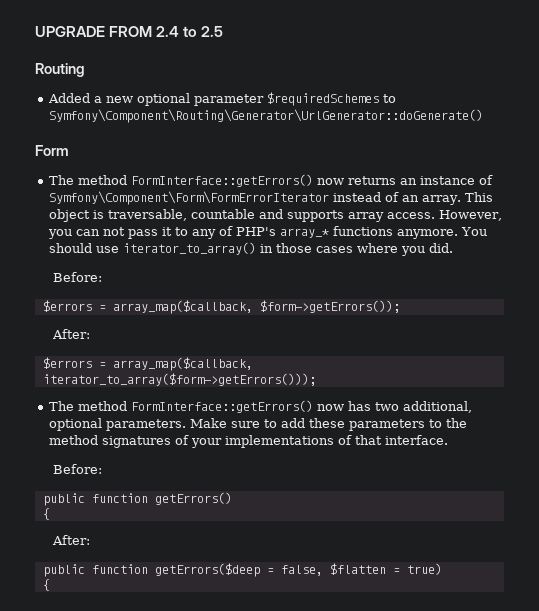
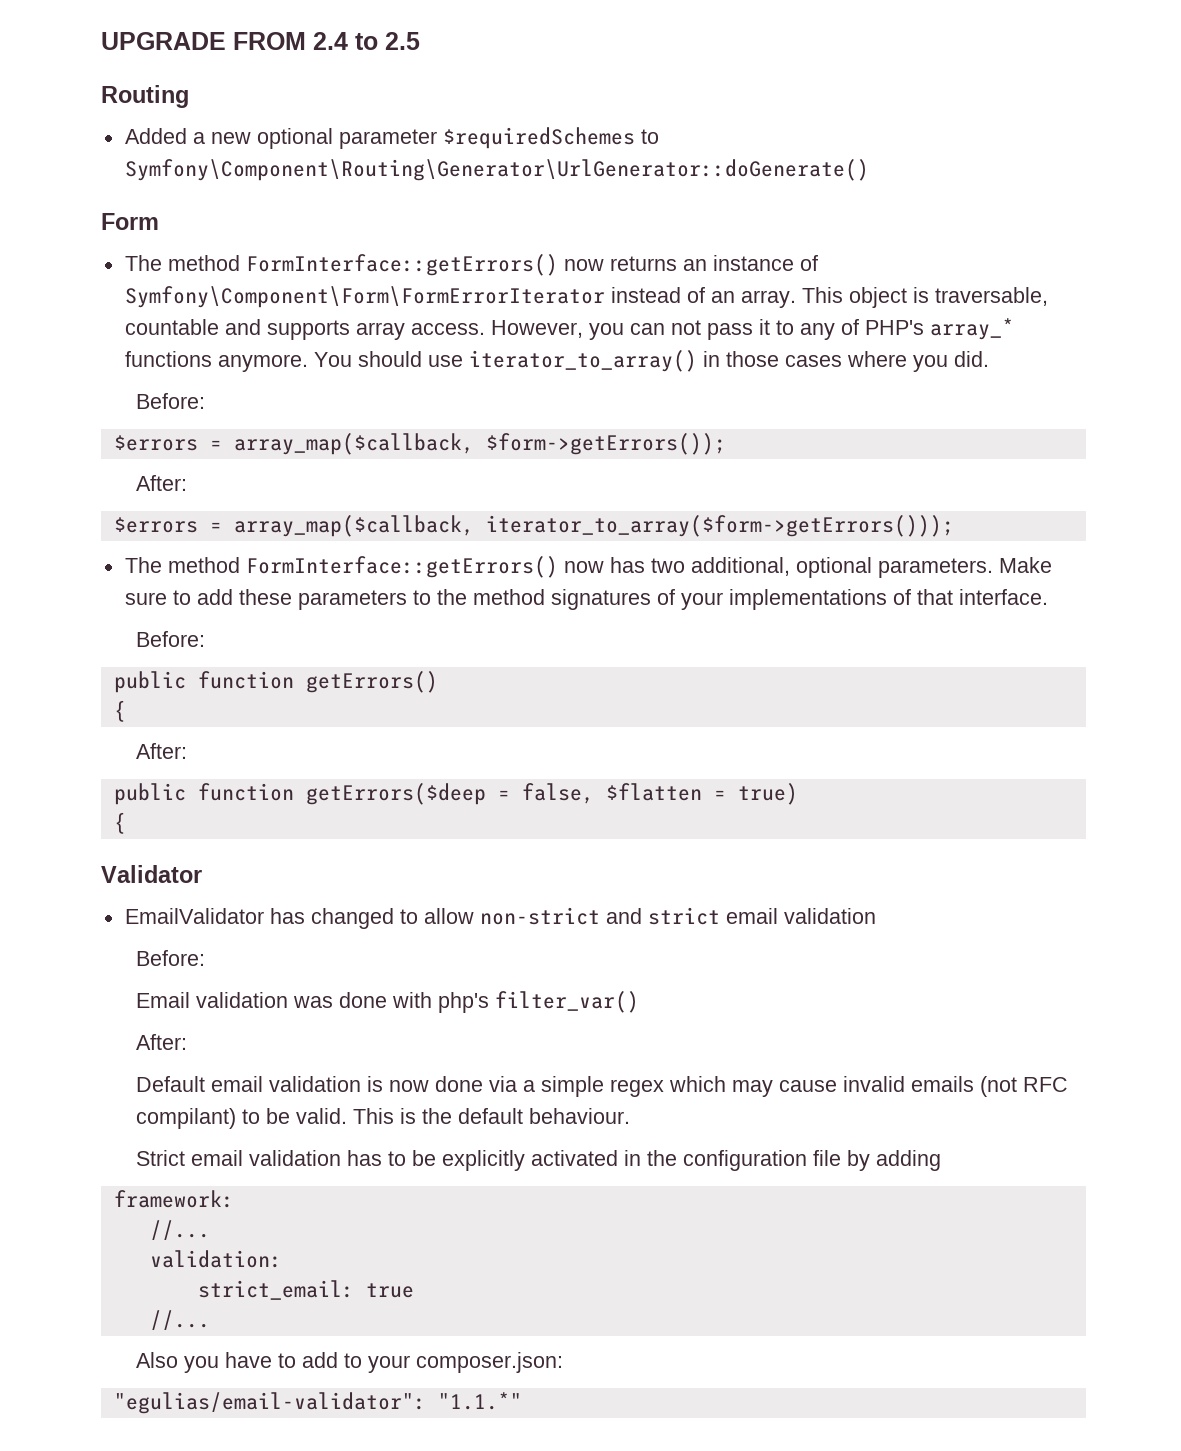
(50, 585) none -> [101,865,202,883] [124,907,876,929] [135,950,205,966] [135,991,639,1013] [135,1034,187,1050] [135,1076,1068,1097] [135,1108,630,1129] [135,1150,941,1171] [113,1190,234,1208] [149,1220,210,1240] [149,1250,282,1268] [197,1280,414,1300] [149,1310,210,1330] [135,1352,563,1373] [113,1392,522,1414] // Validator // EmailValidator has changed to allow non-strict and strict email validation // Before: // Email validation was done with php's filter_var() // After: // Default email validation is now done via a simple regex which may cause invalid emails (not RFC compilant) to be valid. This is the default behaviour. // Strict email validation has to be explicitly activated in the configuration file by adding // framework: // //... // validation: // strict_email: true // //... // Also you have to add to your composer.json: // "egulias/email-validator": "1.1.*"

